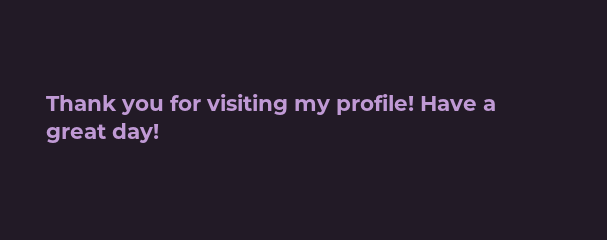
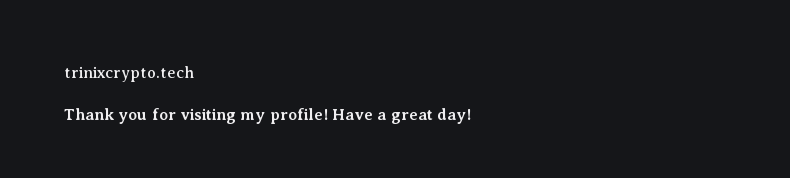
(46, 103) none -> [64,66,194,82] trinixcrypto.tech //

